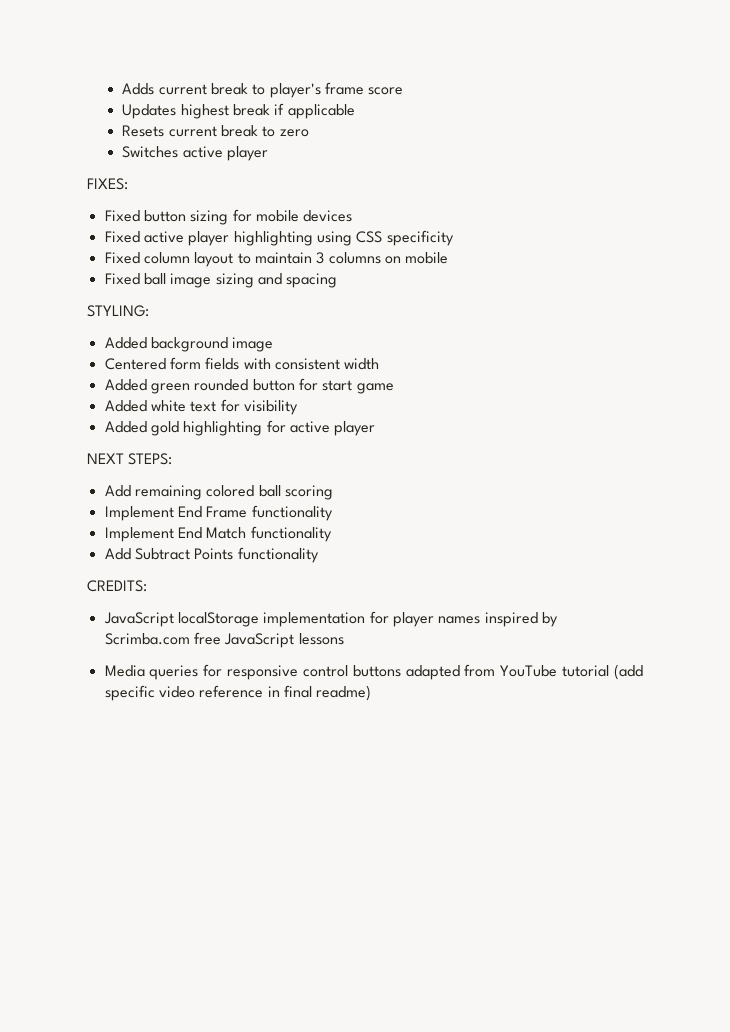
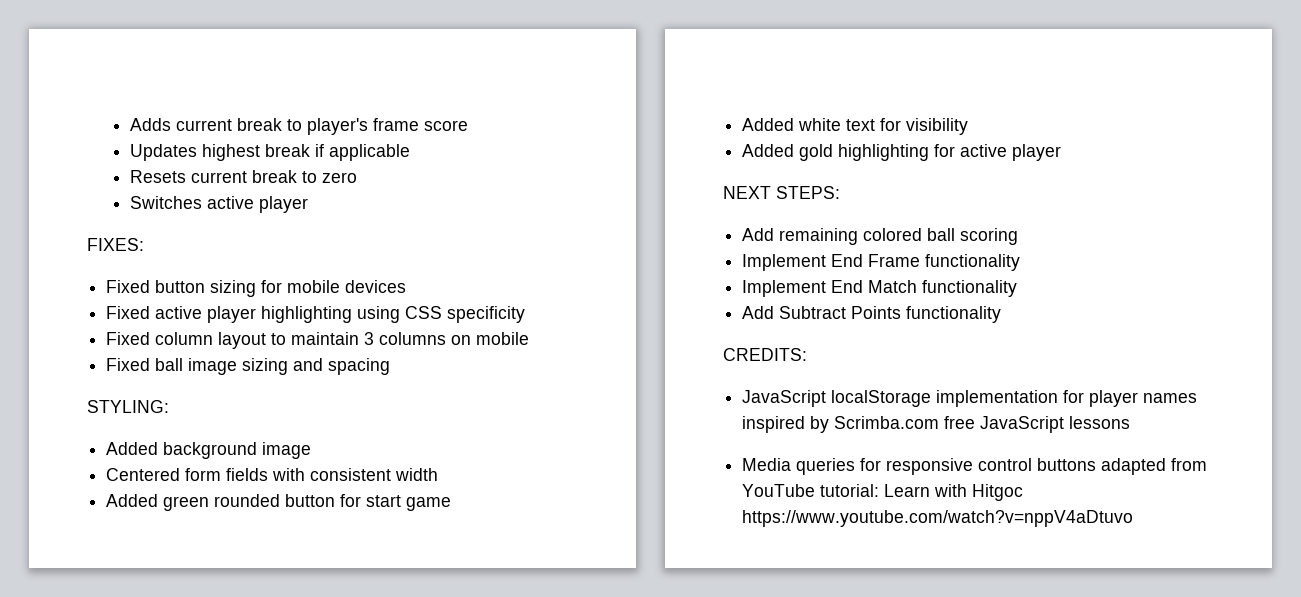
[562,664,643,680] [104,685,372,701] tutorial (add specific video reference in final readme) -> [820,484,1024,501] [742,510,1134,527] tutorial: Learn with Hitgoc https://www.youtube.com/watch?v=nppV4aDtuvo

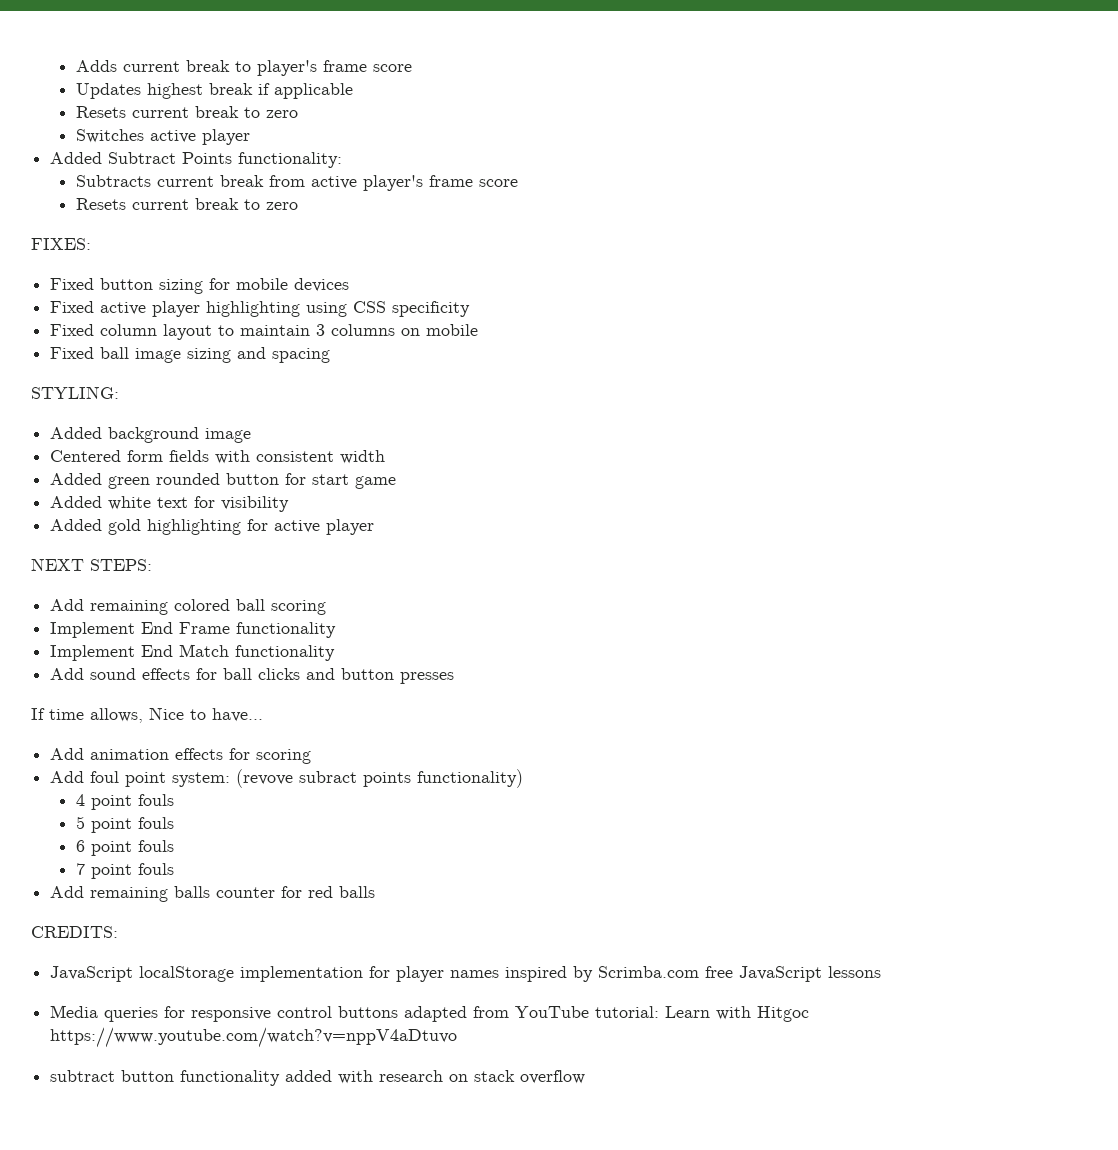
(308, 204) none -> [50,152,343,168] [75,175,518,191] [75,198,298,210] // Added Subtract Points functionality: // Subtracts current break from active player's frame score // Resets current break to zero
[779,306,1002,323] Subtract Points functionality -> [90,668,455,684] [31,707,263,723] [50,748,312,764] [50,769,524,788] [75,794,174,810] [75,816,174,833] [75,840,174,856] [75,863,174,879] [50,886,376,902] sound effects for ball clicks and button presses // If time allows, Nice to have... // Add animation effects for scoring // Add foul point system: (revove subract points functionality) // 4 point fouls // 5 point fouls // 6 point fouls // 7 point fouls // Add remaining balls counter for red balls
(1134, 518) none -> [50,1070,586,1086] // subtract button functionality added with research on stack overflow

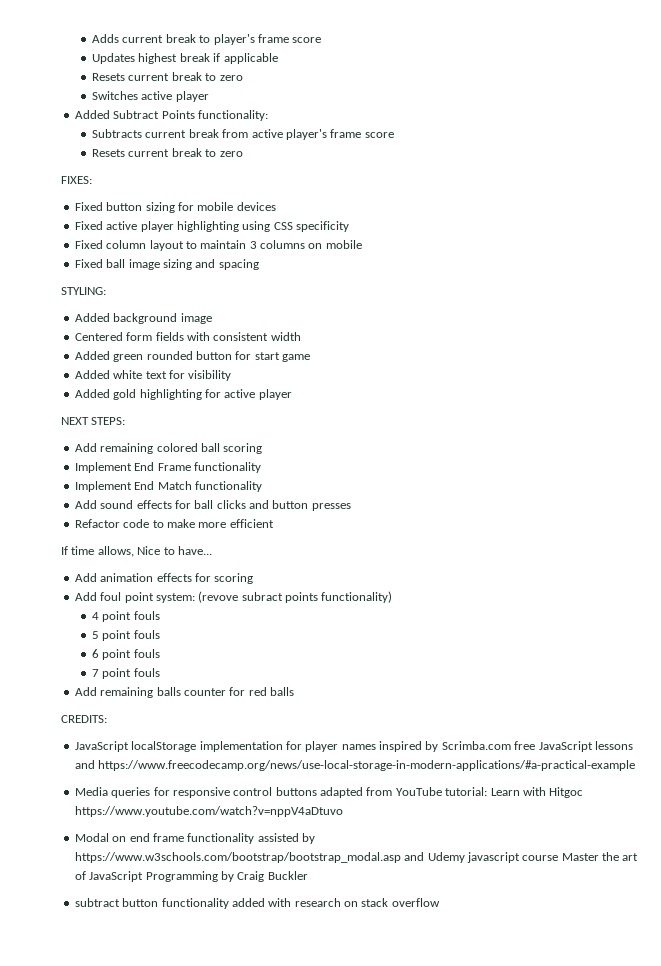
(455, 678) none -> [74,519,274,528] // Refactor code to make more efficient
(882, 972) none -> [74,760,636,771] and https://www.freecodecamp.org/news/use-local-storage-in-modern-applications/#a-practical-example
(458, 1037) none -> [74,833,315,844] [74,852,639,863] [74,871,308,882] // Modal on end frame functionality assisted by https://www.w3schools.com/bootstrap/bootstrap_modal.asp and Udemy javascript course Master the art of JavaScript Programming by Craig Buckler

